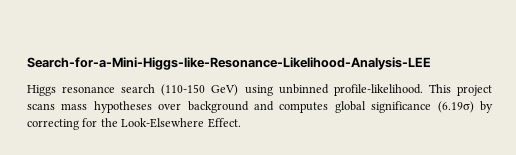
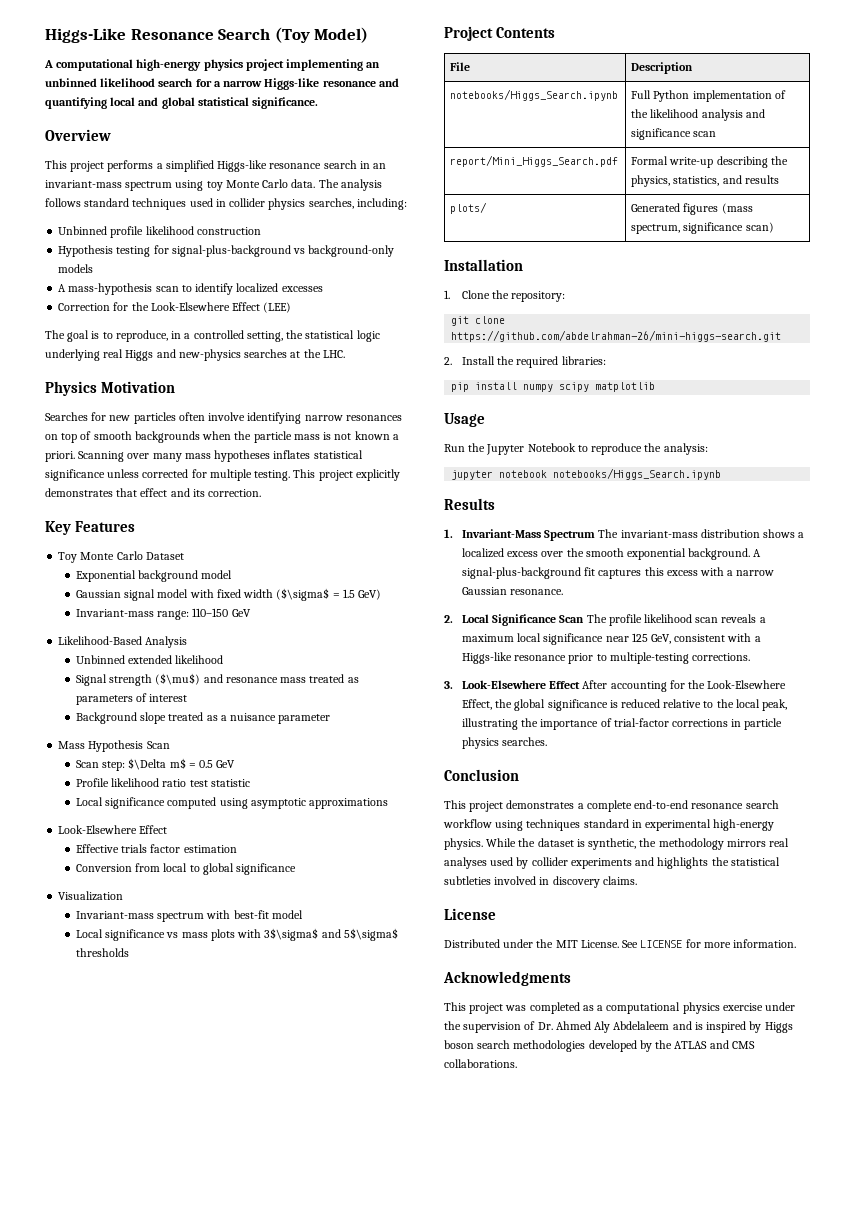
[27,57,431,70] [27,84,492,96] [27,101,493,113] [27,118,241,130] Search-for-a-Mini-Higgs-like-Resonance-Likelihood-Analysis-LEE // Higgs resonance search (110-150 GeV) using unbinned profile-likelihood. This project scans mass hypotheses over background and computes global significance (6.19σ) by correcting for the Look-Elsewhere Effect. -> [45,27,369,43] [44,59,381,71] [45,78,399,90] [45,97,319,109] [45,129,111,141] [45,160,387,172] [45,179,382,191] [45,198,407,210] [58,226,261,238] [58,245,395,257] [58,264,94,273] [58,283,323,295] [58,302,292,313] [45,330,380,342] [45,349,345,361] [45,381,176,396] [45,412,402,424] [45,431,399,443] [45,450,363,462] [45,469,400,481] [45,488,262,497] [45,521,136,535] [58,551,184,563] [75,570,233,582] [75,588,382,601] [75,608,251,620] [58,636,188,648] [75,655,224,664] [75,673,359,686] [75,693,188,705] [75,712,331,724] [58,740,170,752] [75,758,236,771] [75,778,250,787] [75,797,389,809] [58,825,168,834] [75,844,237,853] [75,863,297,875] [58,891,124,901] [75,910,303,922] [75,928,398,941] [75,948,129,957] [444,26,556,41] [450,62,471,71] [631,62,694,74] [450,89,619,101] [631,90,786,102] [631,109,765,121] [631,128,717,140] [450,155,619,167] [631,156,788,168] [631,175,779,187] [450,202,488,214] [631,203,753,215] [631,222,774,234] [444,259,523,271] [444,290,566,302] [451,316,506,326] [451,330,782,342] [444,356,606,368] [451,382,656,392] [444,413,485,427] [444,443,708,455] [451,468,722,480] [444,498,495,510] [444,529,805,541] [461,548,762,560] [461,567,775,579] [461,587,564,595] [444,614,766,626] [461,633,761,645] [461,652,750,664] [444,680,787,692] [461,699,788,711] [461,718,783,730] [461,737,548,749] [444,769,519,781] [444,800,779,812] [443,819,775,831] [444,838,790,850] [444,857,780,869] [444,876,637,888] [444,908,496,920] [444,939,797,948] [443,971,571,986] [444,1002,796,1014] [444,1021,793,1033] [444,1040,755,1052] [444,1059,517,1068] Higgs-Like Resonance Search (Toy Model) // A computational high-energy physics project implementing an unbinned likelihood search for a narrow Higgs-like resonance and quantifying local and global statistical significance. // Overview // This project performs a simplified Higgs-like resonance search in an invariant-mass spectrum using toy Monte Carlo data. The analysis follows standard techniques used in collider physics searches, including: // Unbinned profile likelihood construction // Hypothesis testing for signal-plus-background vs background-only models // A mass-hypothesis scan to identify localized excesses // Correction for the Look-Elsewhere Effect (LEE) // The goal is to reproduce, in a controlled setting, the statistical logic underlying real Higgs and new-physics searches at the LHC. // Physics Motivation // Searches for new particles often involve identifying narrow resonances on top of smooth backgrounds when the particle mass is not known a priori. Scanning over many mass hypotheses inflates statistical significance unless corrected for multiple testing. This project explicitly demonstrates that effect and its correction. // Key Features // Toy Monte Carlo Dataset // Exponential background model // Gaussian signal model with fixed width ($\sigma$ = 1.5 GeV) // Invariant-mass range: 110–150 GeV // Likelihood-Based Analysis // Unbinned extended likelihood // Signal strength ($\mu$) and resonance mass treated as parameters of interest // Background slope treated as a nuisance parameter // Mass Hypothesis Scan // Scan step: $\Delta m$ = 0.5 GeV // Profile likelihood ratio test statistic // Local significance computed using asymptotic approximations // Look-Elsewhere Effect // Effective trials factor estimation // Conversion from local to global significance // Visualization // Invariant-mass spectrum with best-fit model // Local significance vs mass plots with 3$\sigma$ and 5$\sigma$ thresholds // Project Contents // File | Description // notebooks/Higgs_Search.ipynb | Full Python implementation of the likelihood analysis and significance scan // report/Mini_Higgs_Search.pdf | Formal write-up describing the physics, statistics, and results // plots/ | Generated figures (mass spectrum, significance scan) // Installation // 1. Clone the repository: // git clone https://github.com/abdelrahman-26/mini-higgs-search.git // 2. Install the required libraries: // pip install numpy scipy matplotlib // Usage // Run the Jupyter Notebook to reproduce the analysis: // jupyter notebook notebooks/Higgs_Search.ipynb // Results // 1. Invariant-Mass Spectrum The invariant-mass distribution shows a localized excess over the smooth exponential background. A signal-plus-background fit captures this excess with a narrow Gaussian resonance. // 2. Local Significance Scan The profile likelihood scan reveals a maximum local significance near 125 GeV, consistent with a Higgs-like resonance prior to multiple-testing corrections. // 3. Look-Elsewhere Effect After accounting for the Look-Elsewhere Effect, the global significance is reduced relative to the local peak, illustrating the importance of trial-factor corrections in particle physics searches. // Conclusion // This project demonstrates a complete end-to-end resonance search workflow using techniques standard in experimental high-energy physics. While the dataset is synthetic, the methodology mirrors real analyses used by collider experiments and highlights the statistical subtleties involved in discovery claims. // License // Distributed under the MIT License. See LICENSE for more information. // Acknowledgments // This project was completed as a computational physics exercise under the supervision of Dr. Ahmed Aly Abdelaleem and is inspired by Higgs boson search methodologies developed by the ATLAS and CMS collaborations.

